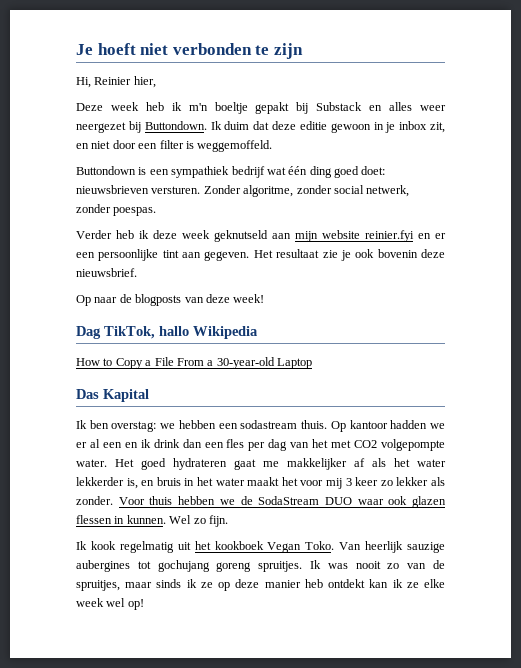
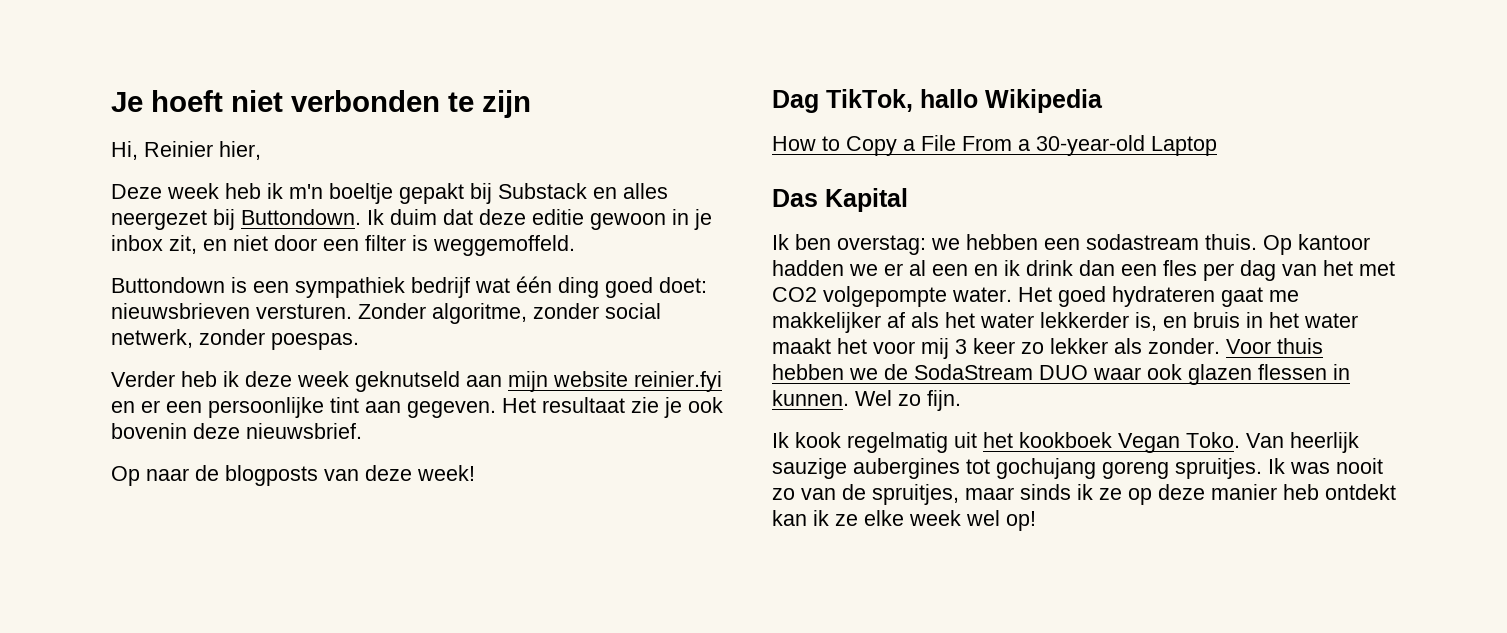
[420,105,447,111] weer -> (668, 191) none

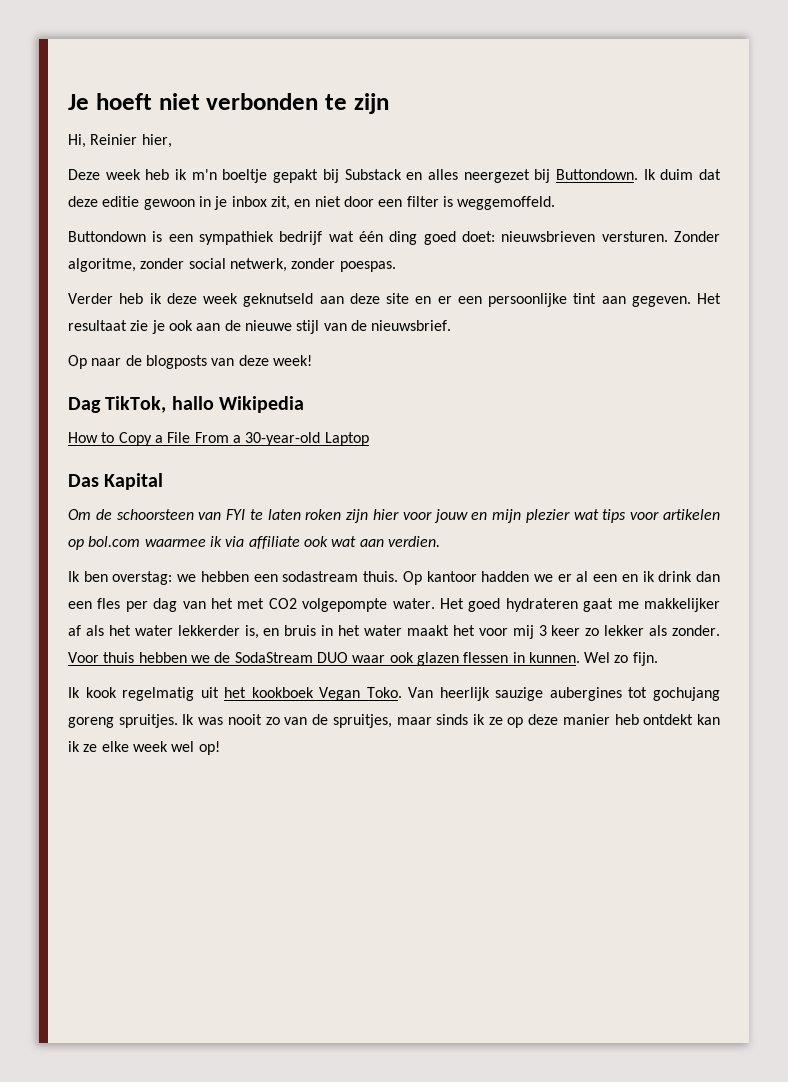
[508,371,722,392] mijn website reinier.fyi -> [349,293,409,304] deze site
[111,423,240,439] bovenin deze -> [196,320,367,334] aan de nieuwe stijl van de
(908, 200) none -> [68,509,721,523] [68,536,440,550] // Om de schoorsteen van FYI te laten roken zijn hier voor jouw en mijn plezier wat tips voor artikelen op bol.com waarmee ik via affiliate ook wat aan verdien.

